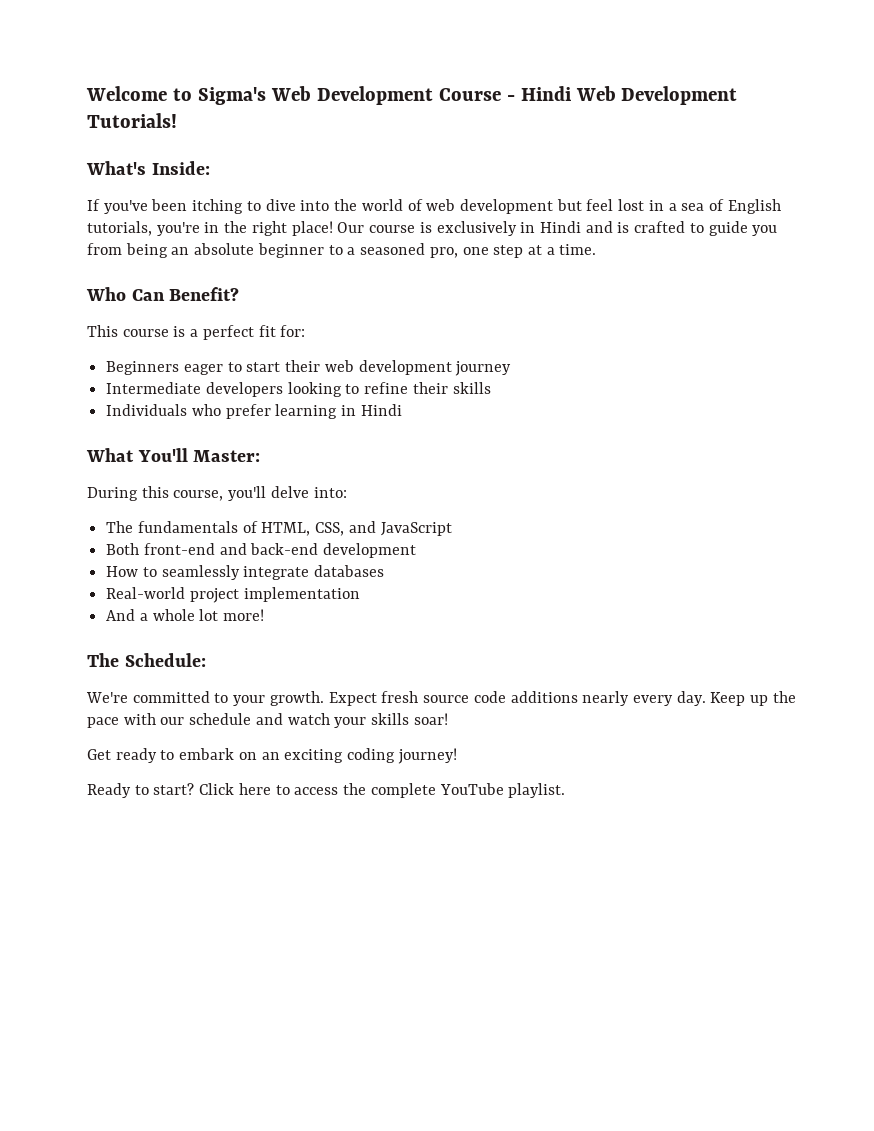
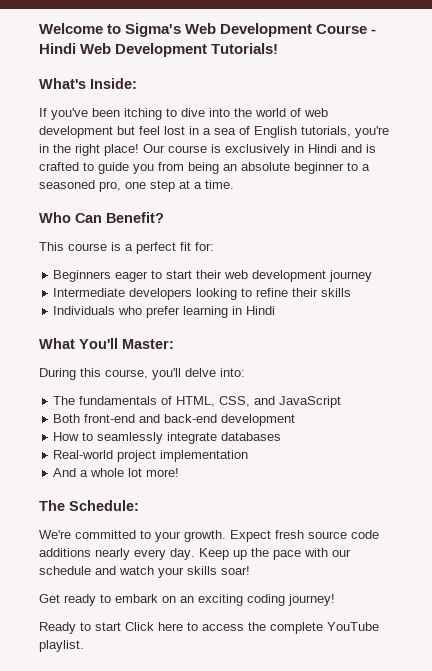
[153,783,195,795] start? -> [95,622,121,631] start

